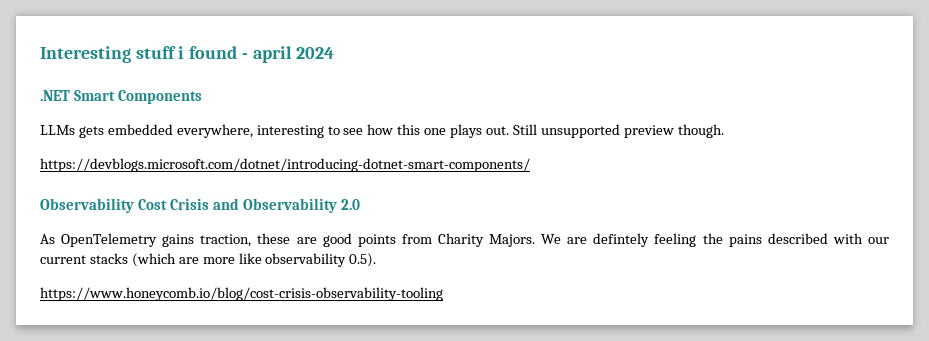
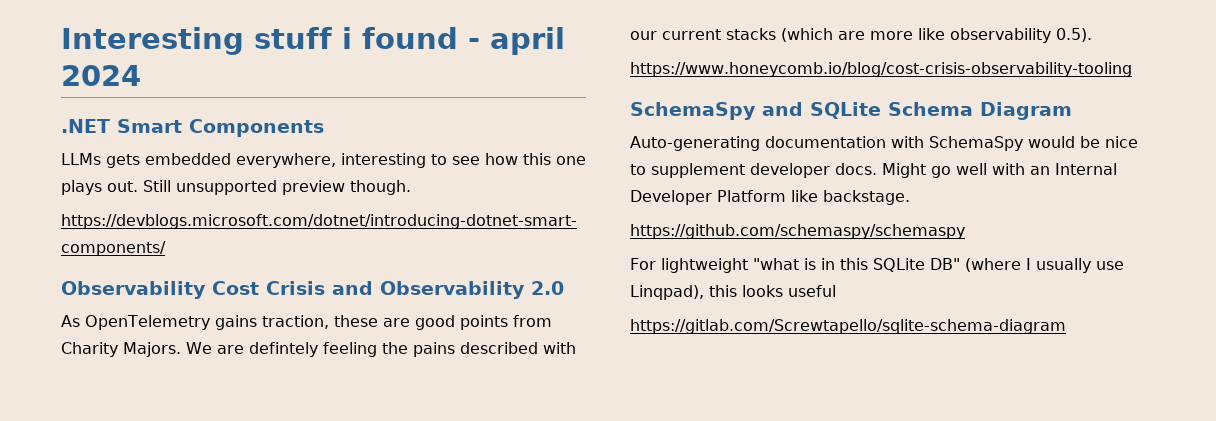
(443, 294) none -> [630,102,1072,120] [630,136,1138,151] [630,163,1117,178] [630,190,910,205] [630,224,965,239] [630,258,1124,273] [630,285,836,300] [630,319,1066,334] // SchemaSpy and SQLite Schema Diagram // Auto-generating documentation with SchemaSpy would be nice to supplement developer docs. Might go well with an Internal Developer Platform like backstage. // https://github.com/schemaspy/schemaspy // For lightweight "what is in this SQLite DB" (where I usually use Linqpad), this looks useful // https://gitlab.com/Screwtapello/sqlite-schema-diagram

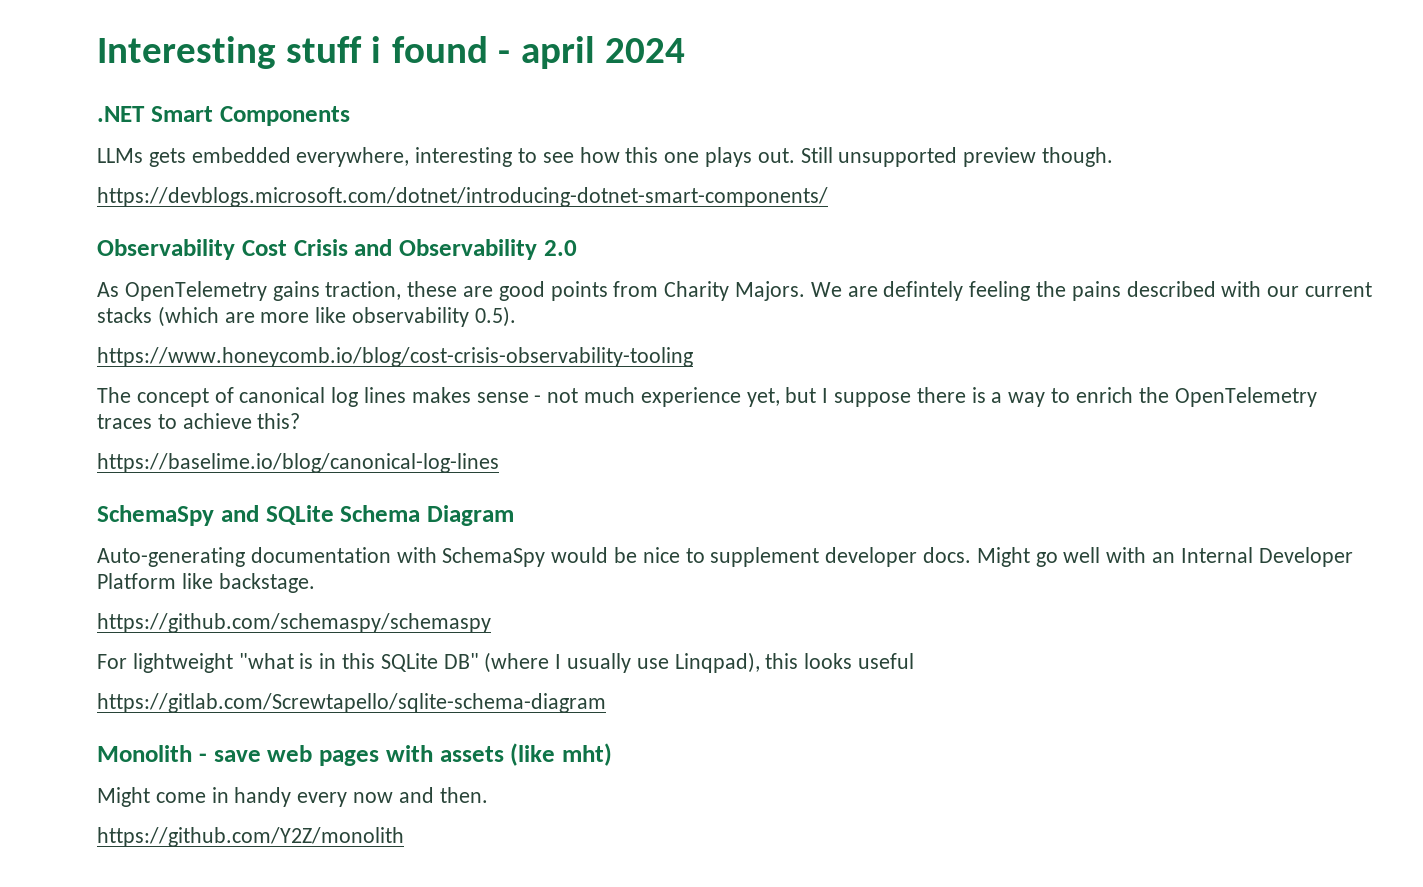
(1132, 69) none -> [97,387,1317,407] [97,413,301,429] [97,453,499,473] // The concept of canonical log lines makes sense - not much experience yet, but I suppose there is a way to enrich the OpenTelemetry traces to achieve this? // https://baselime.io/blog/canonical-log-lines
(1066, 326) none -> [97,743,612,766] [97,787,488,807] [97,827,404,847] // Monolith - save web pages with assets (like mht) // Might come in handy every now and then. // https://github.com/Y2Z/monolith

